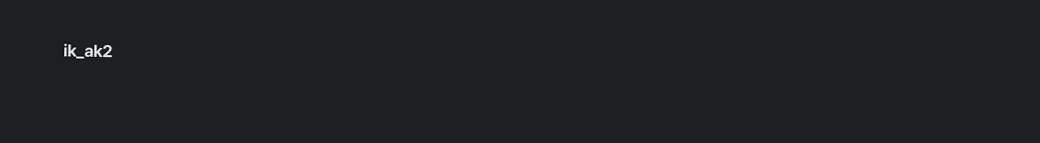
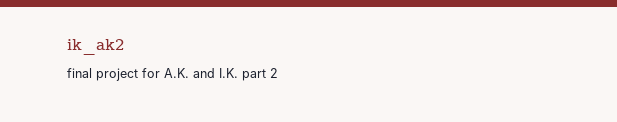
(113, 51) none -> [67,68,278,81] // final project for A.K. and I.K. part 2

